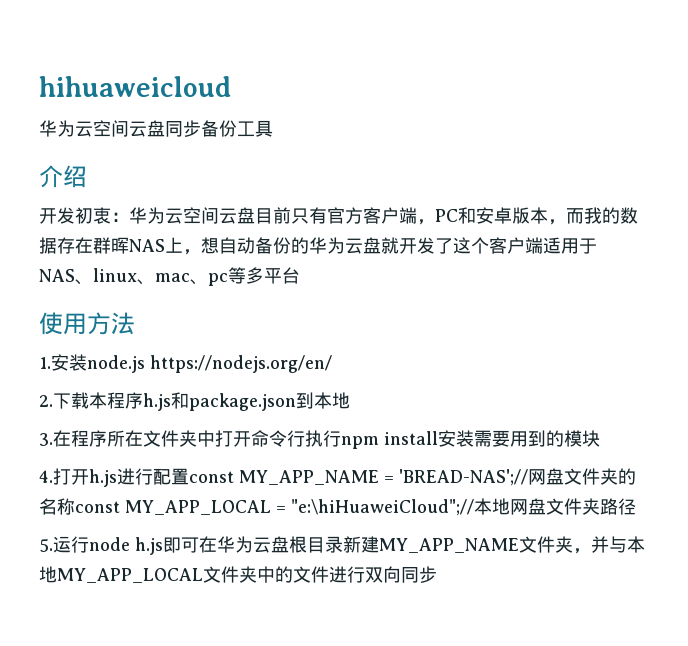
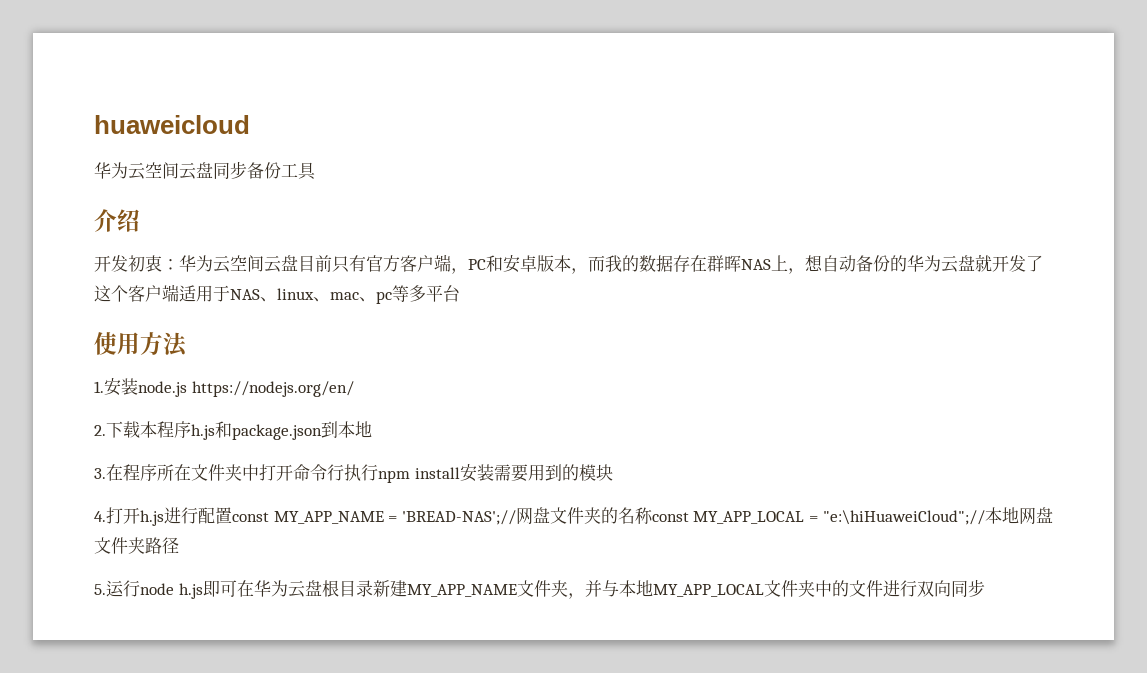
[39,76,231,97] hihuaweicloud -> [94,115,250,134] huaweicloud

